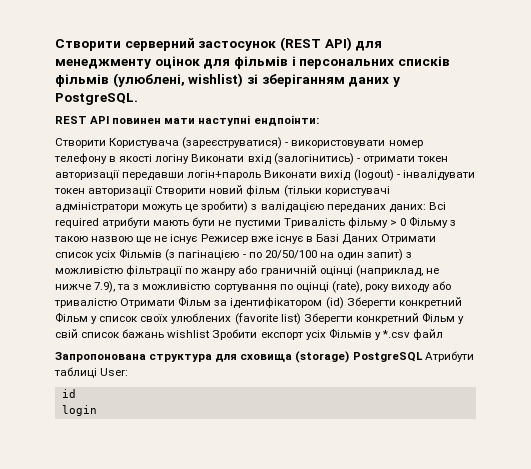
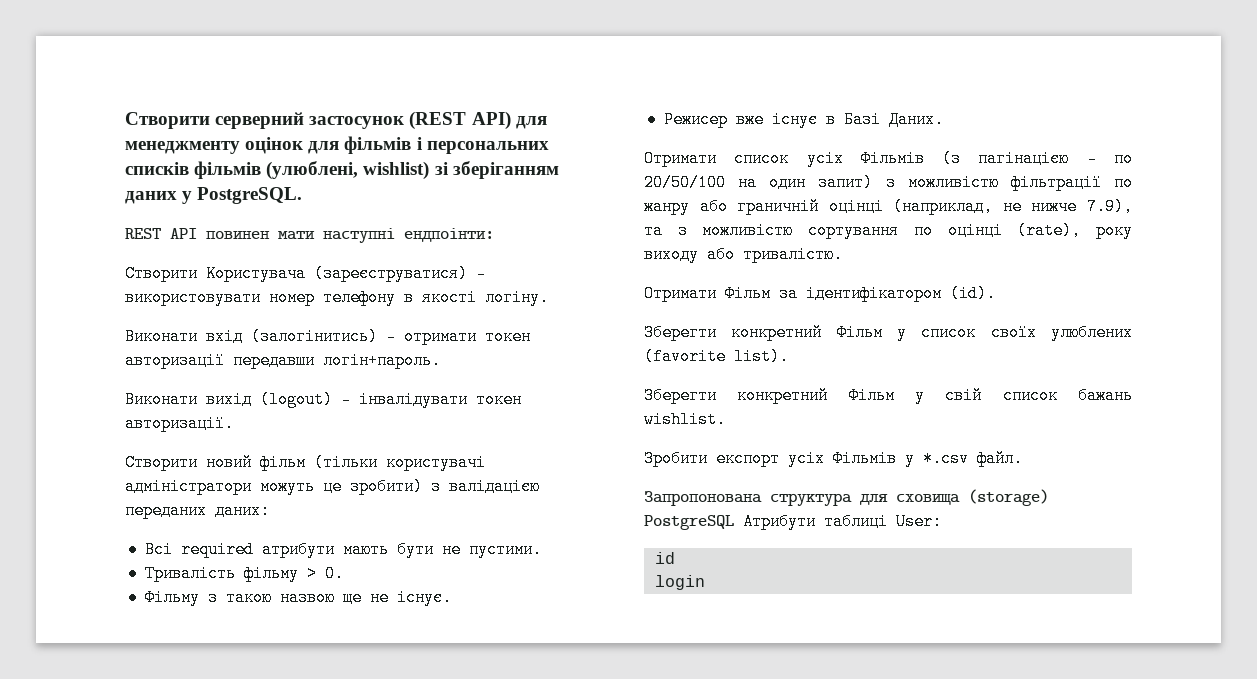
[155,154,190,164] логіну -> [485,289,549,306] логіну. //
[187,170,262,180] логін+пароль -> [323,352,441,369] логін+пароль. //
[88,186,154,196] авторизації -> [125,415,234,432] авторизації. //
(426, 208) none -> (270, 510) //
[234,220,281,228] пустими -> [468,541,542,558] пустими. //
[399,218,406,226] 0 -> [324,565,344,582] 0. //
[170,234,198,244] існує -> [396,589,452,606] існує. //
[342,234,379,245] Даних -> [888,111,944,128] Даних. //
[54,298,117,308] тривалістю -> [743,246,843,263] тривалістю. //
[325,297,344,309] (id) -> [950,285,996,302] (id). //
[280,313,301,325] list) -> [734,348,789,365] list). //
[167,330,211,338] wishlist -> [644,411,726,428] wishlist. //
[413,329,444,340] файл -> [977,450,1023,467] файл.

